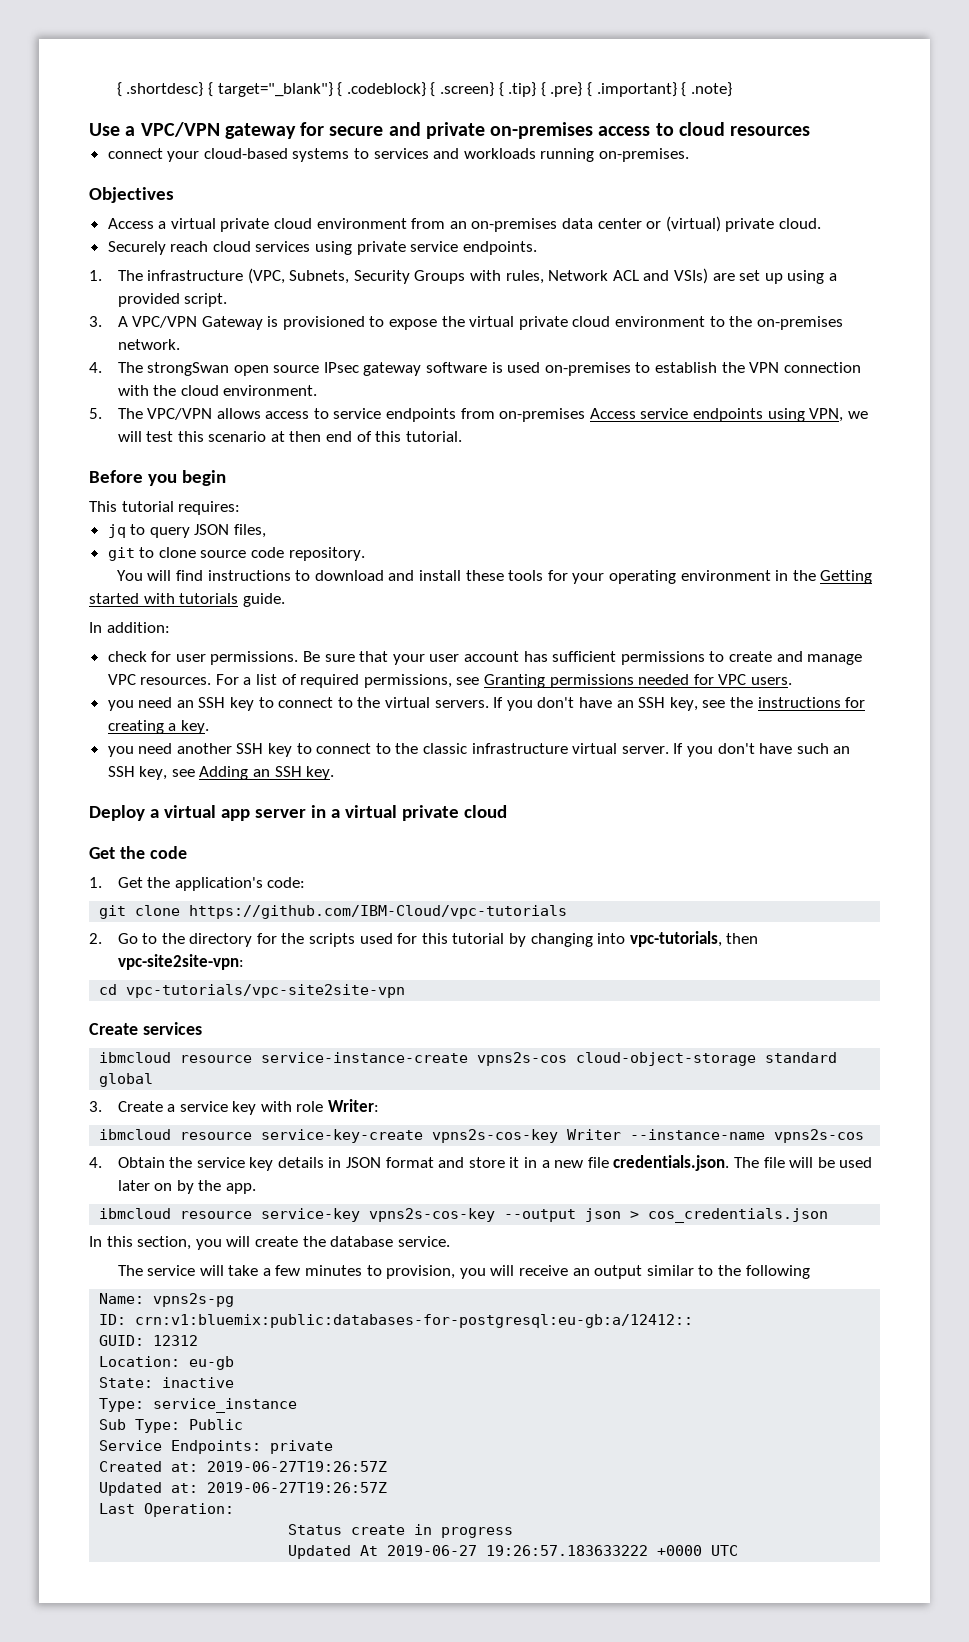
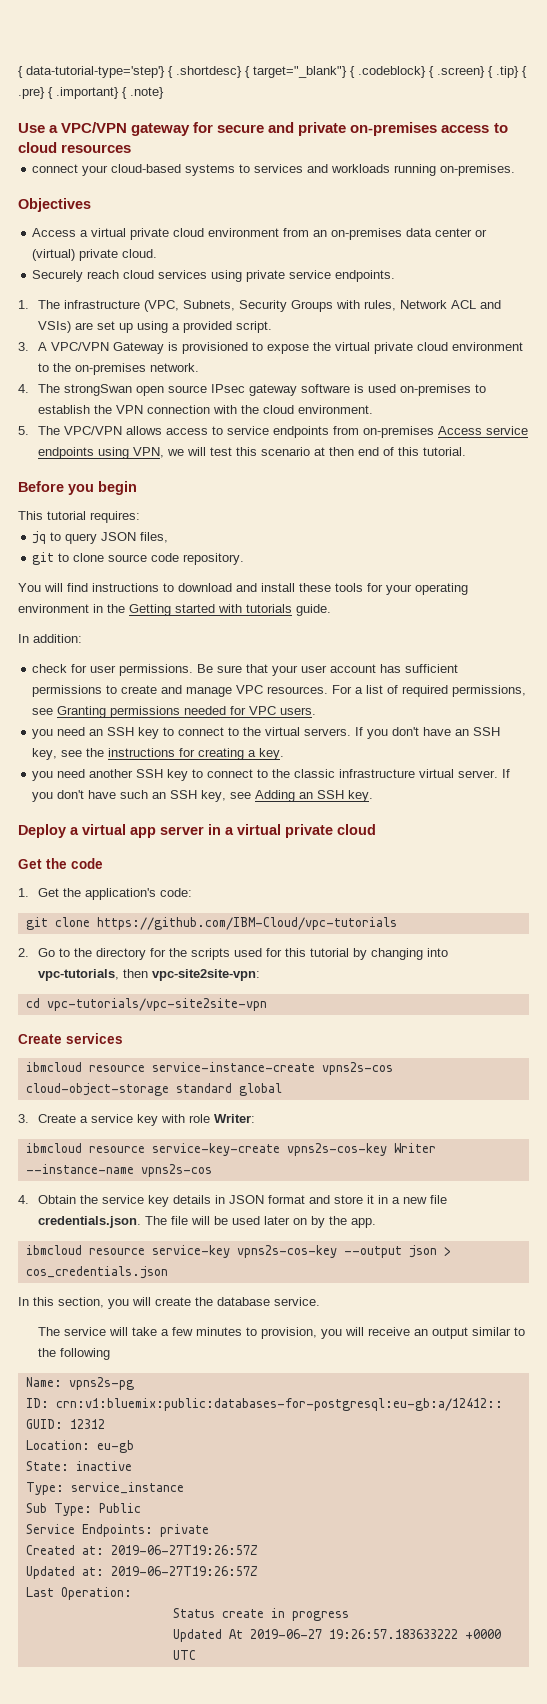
[116,82,122,97] { -> [18,66,173,78] { data-tutorial-type='step'} {

